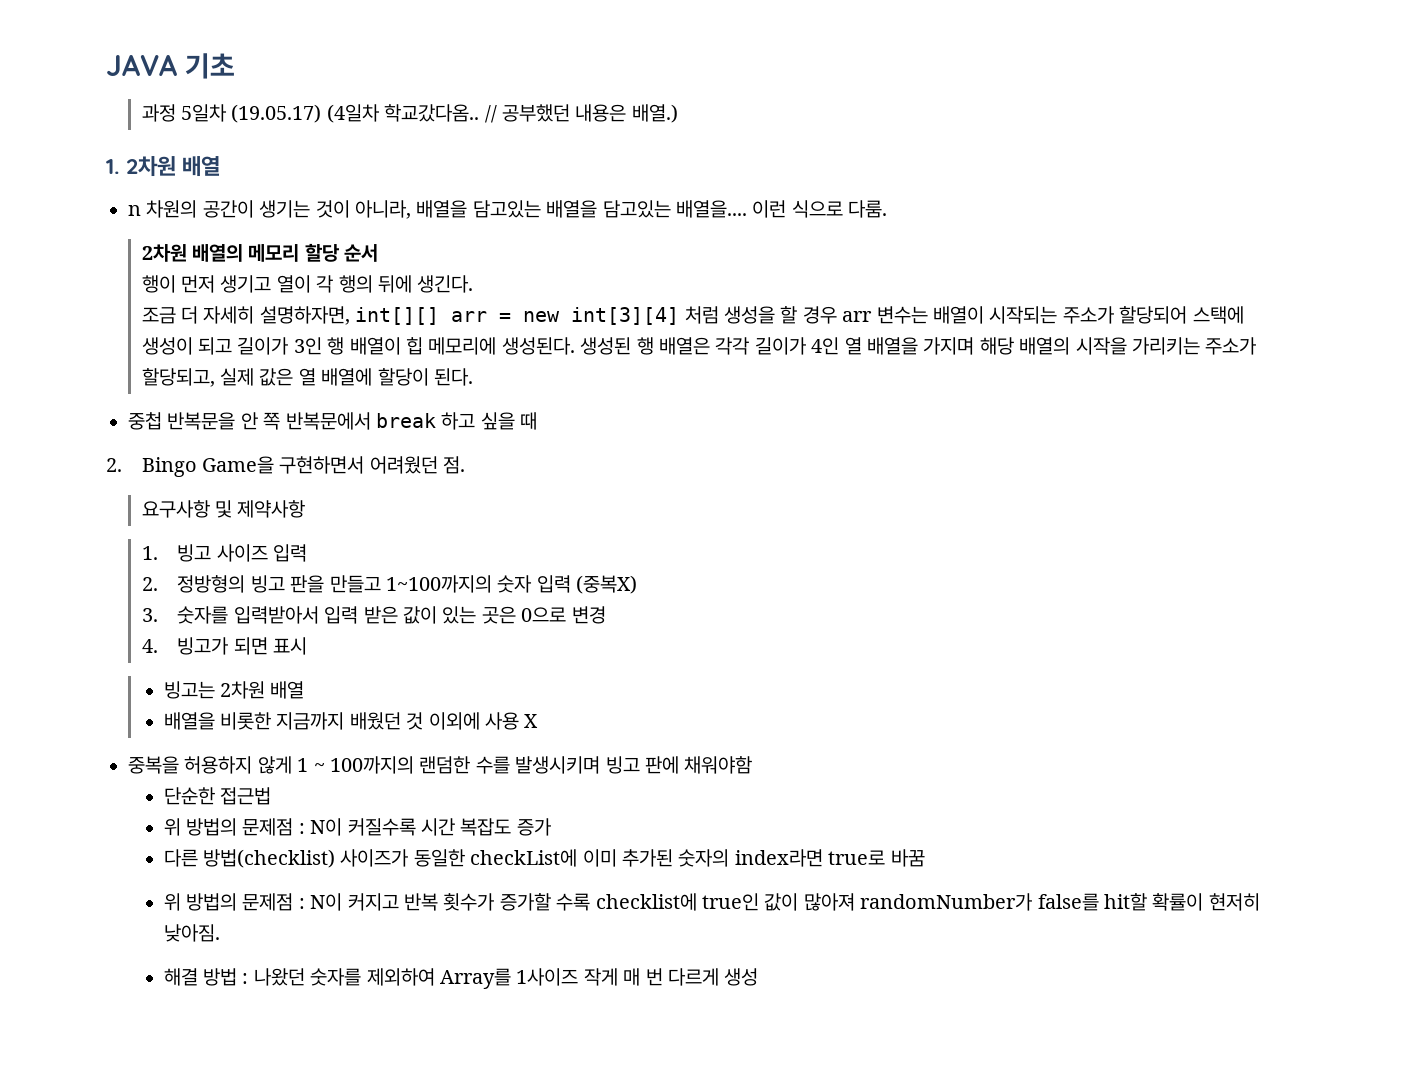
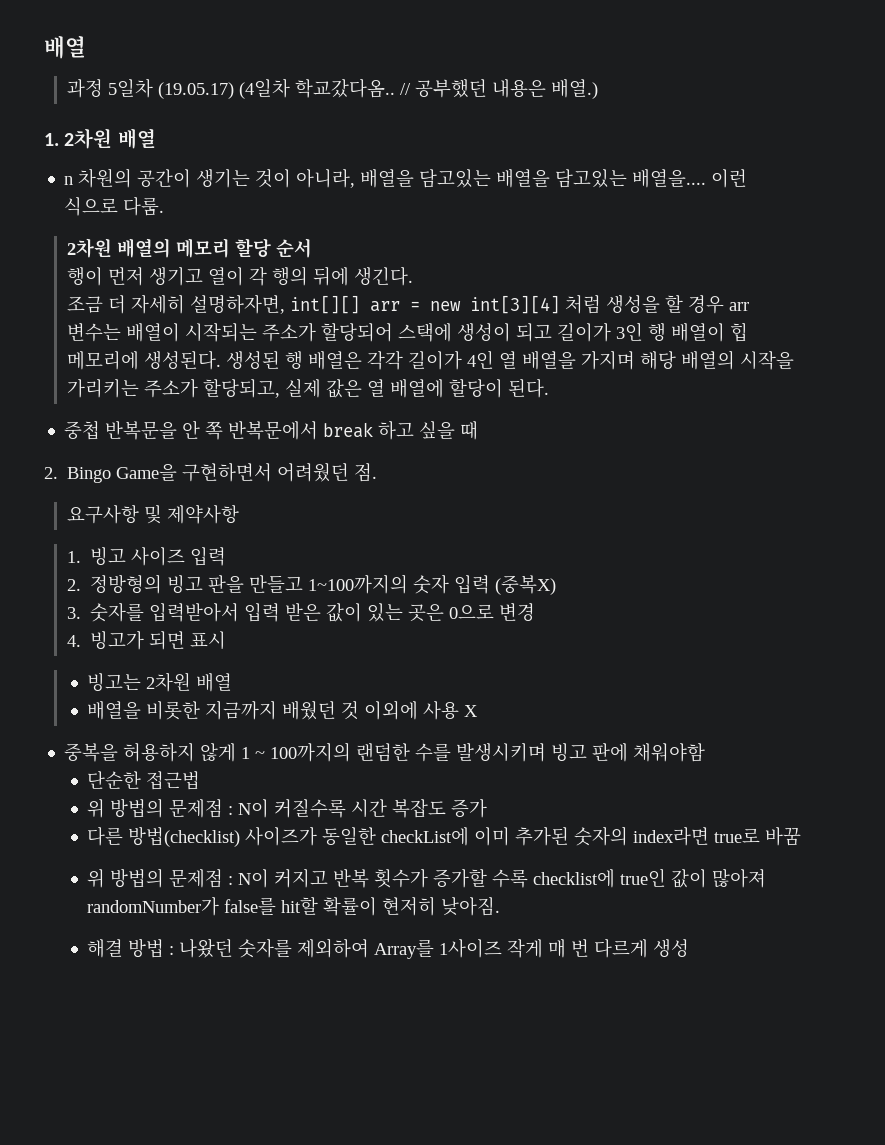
[106,53,235,79] JAVA 기초 -> [44,36,86,59] 배열

